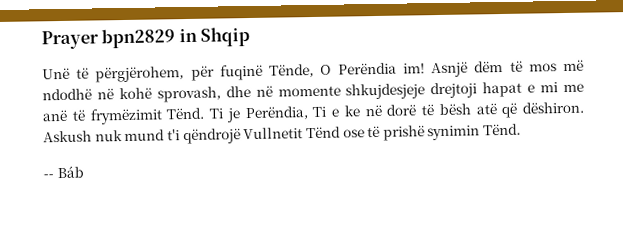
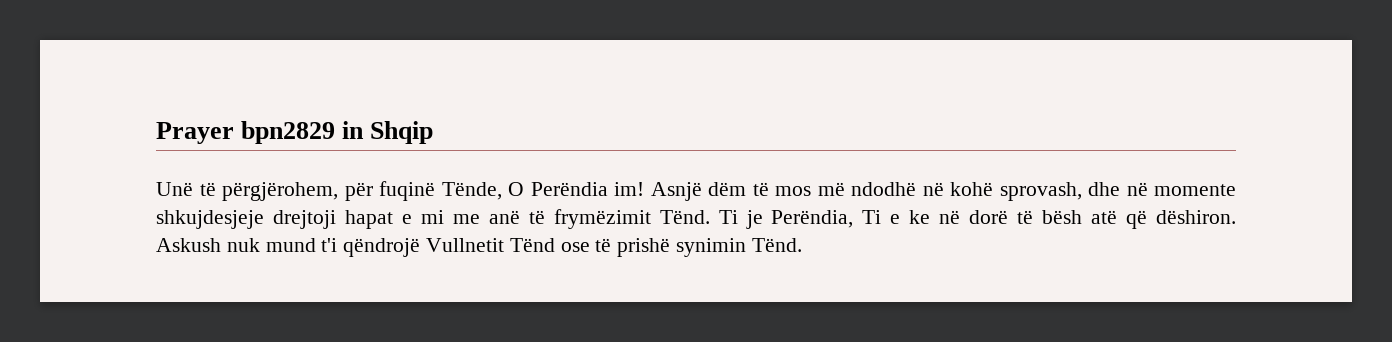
[43,165,84,179] // -- Báb -> (802, 245) none

